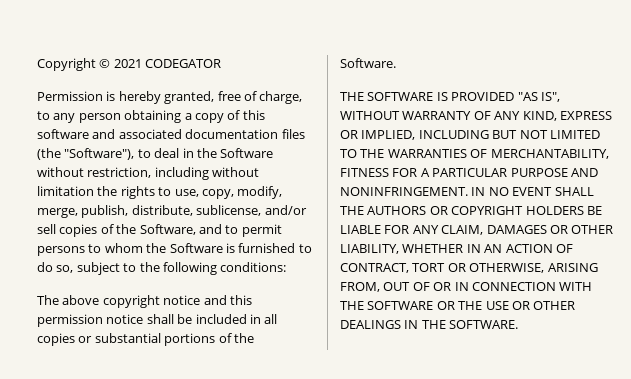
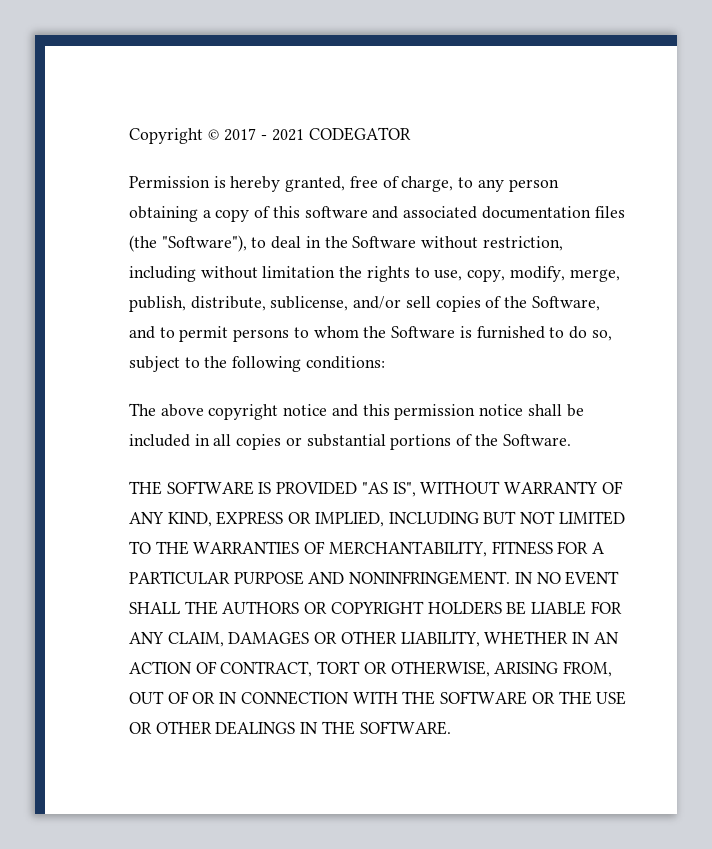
(111, 63) none -> [224,128,268,141] 2017 -

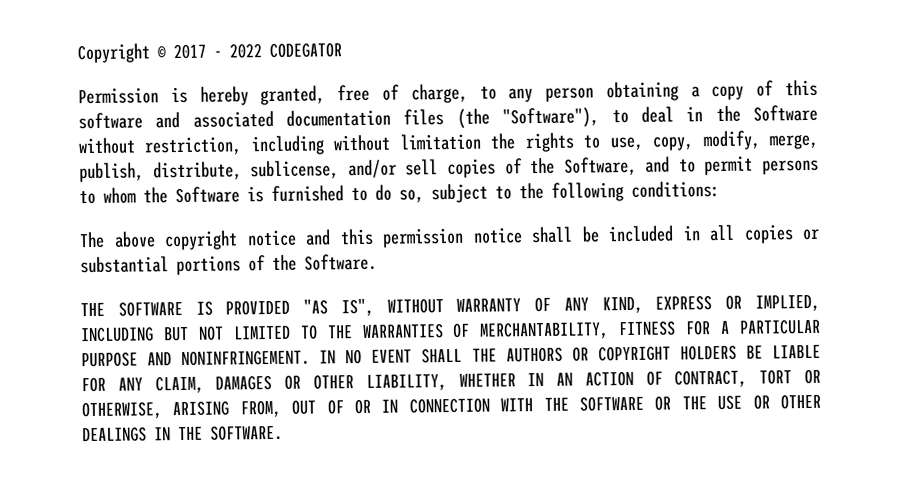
[271,129,304,141] 2021 -> [229,43,262,59] 2022

